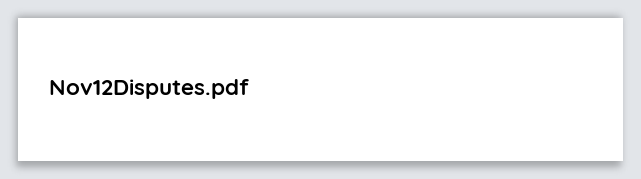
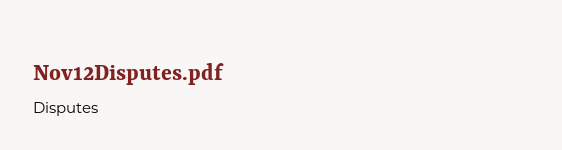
(249, 89) none -> [33,102,98,116] // Disputes

